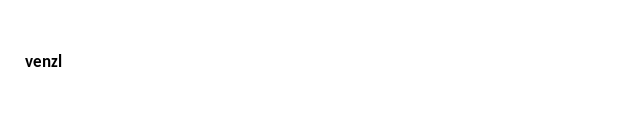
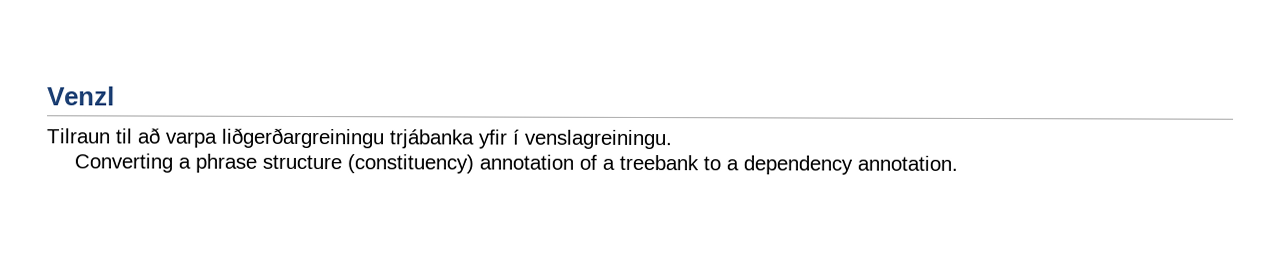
[25,54,62,67] venzl -> [47,86,115,106] [46,127,672,150] [73,153,958,175] Venzl // Tilraun til að varpa liðgerðargreiningu trjábanka yfir í venslagreiningu. // Converting a phrase structure (constituency) annotation of a treebank to a dependency annotation.

